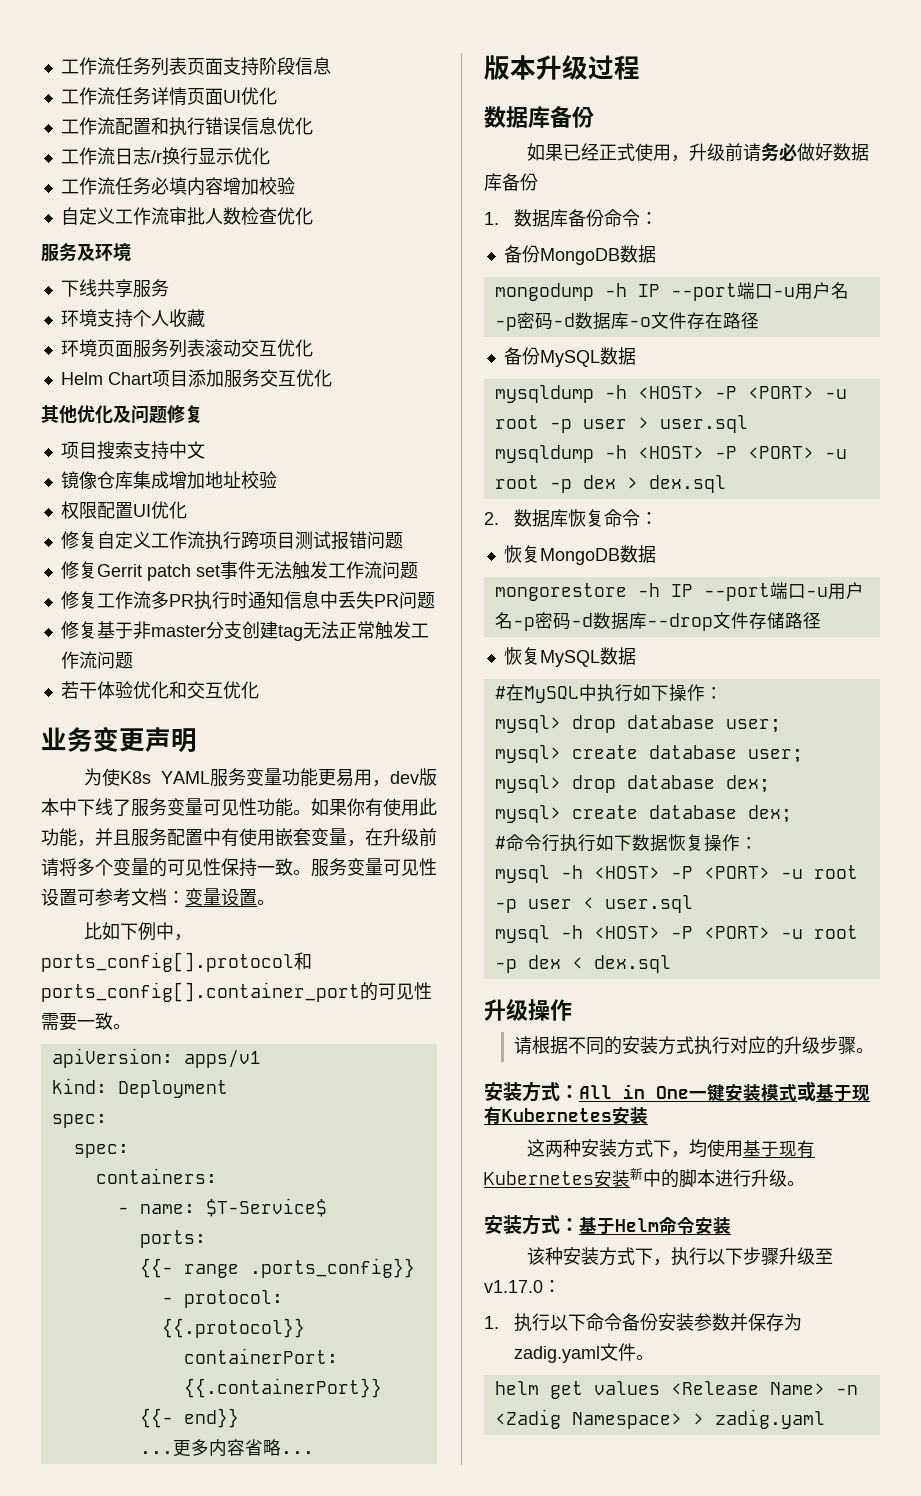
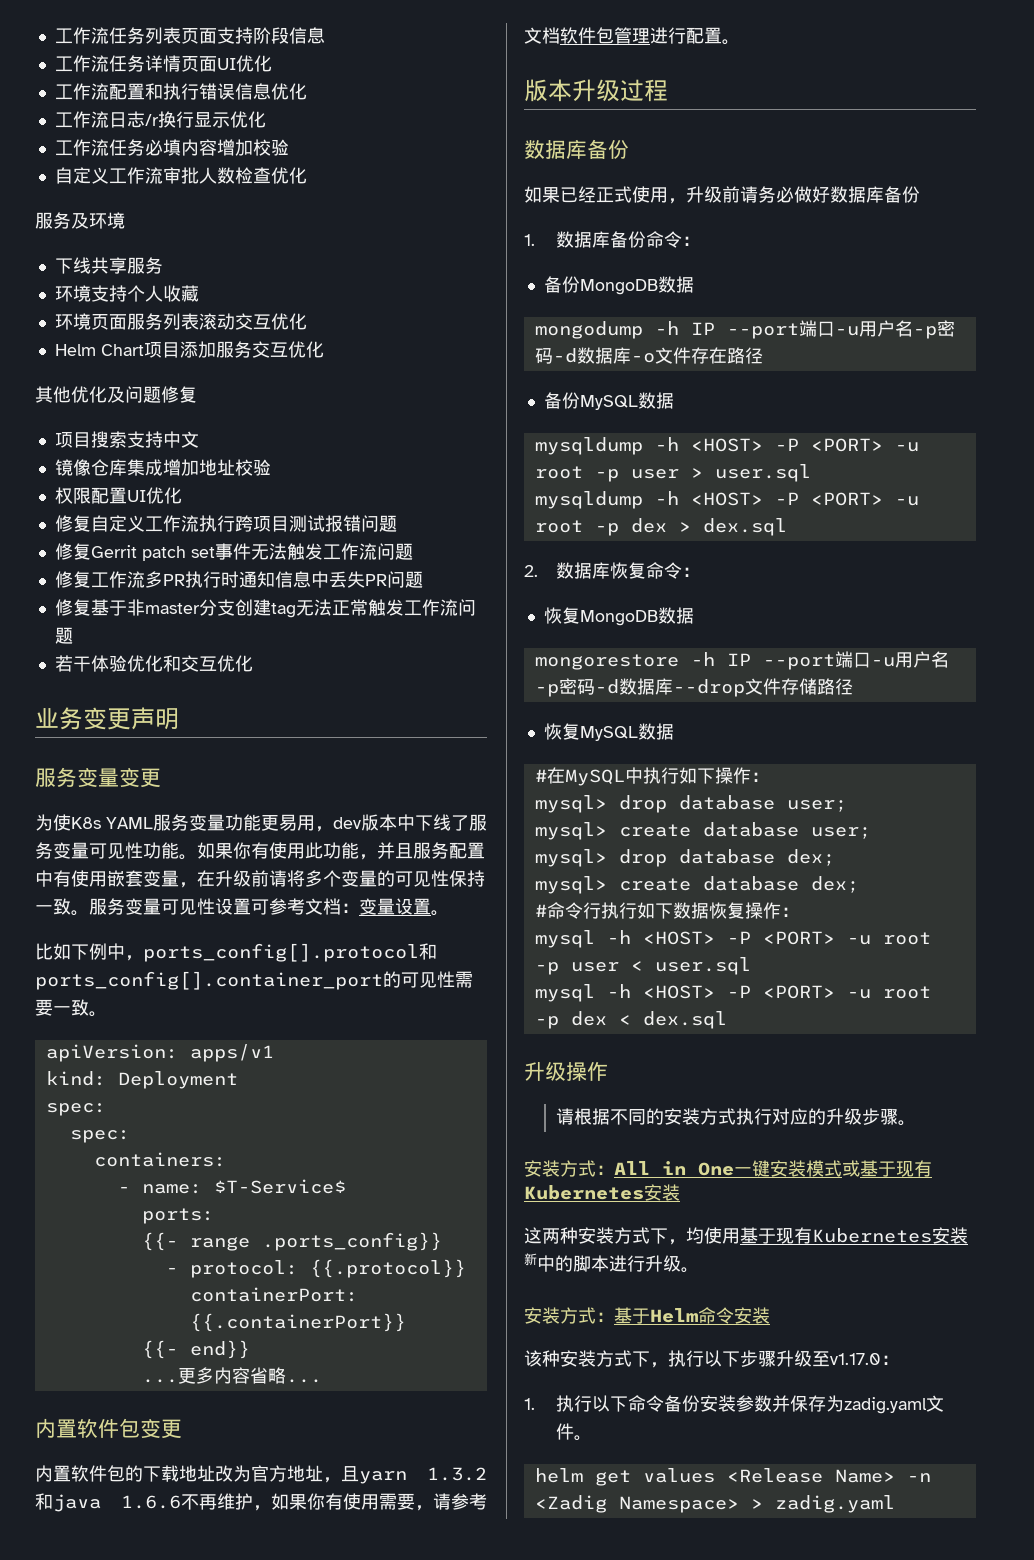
(197, 740) none -> [35,767,161,788] // 服务变量变更
(314, 1452) none -> [35,1418,182,1439] [35,1465,487,1484] [35,1493,487,1512] [524,27,740,45] // 内置软件包变更 // 内置软件包的下载地址改为官方地址，且yarn 1.3.2和java 1.6.6不再维护，如果你有使用需要，请参考文档软件包管理进行配置。

